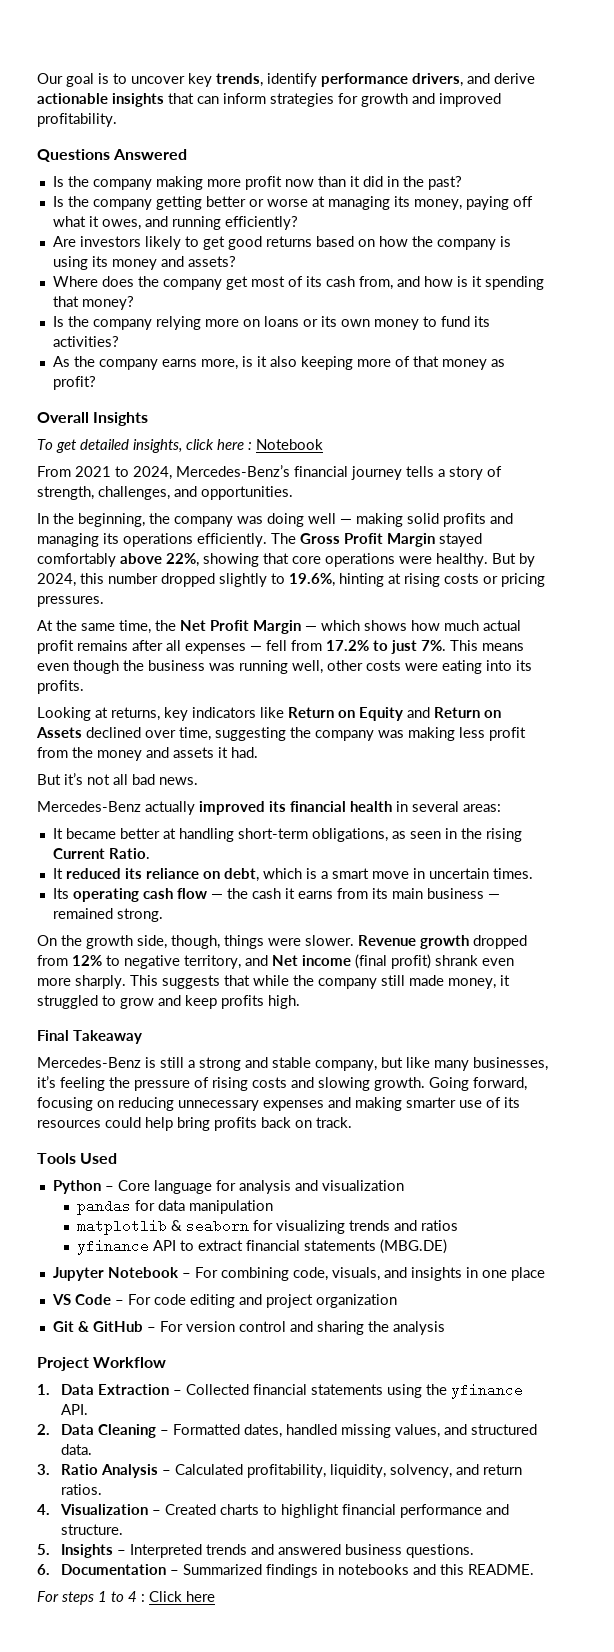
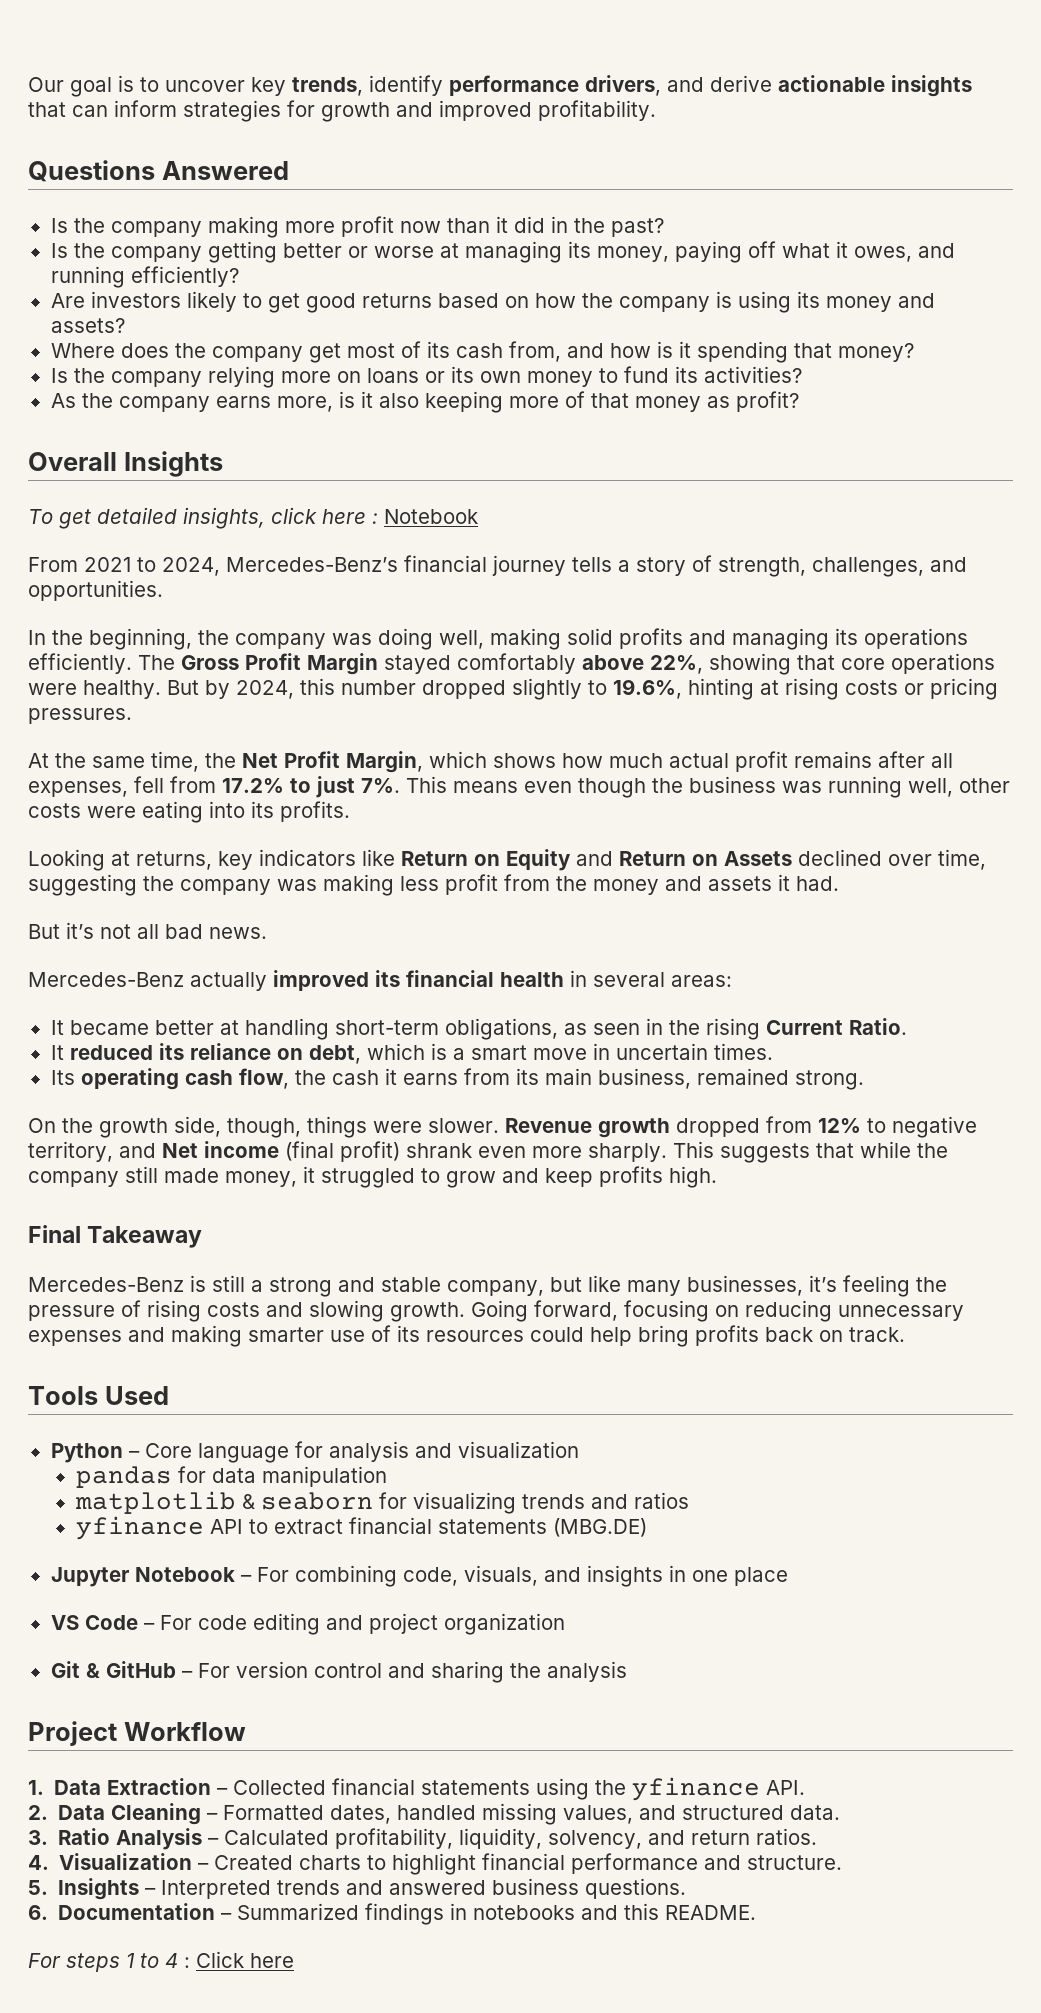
[308,513,352,524] well — -> [439,630,484,649] well,
[253,620,317,634] Margin — -> [346,751,423,773] Margin,
[185,643,262,654] expenses — -> [28,781,128,797] expenses,
[176,888,223,899] flow — -> [238,1068,289,1089] flow,
[426,888,500,899] business — -> [597,1068,691,1089] business,

